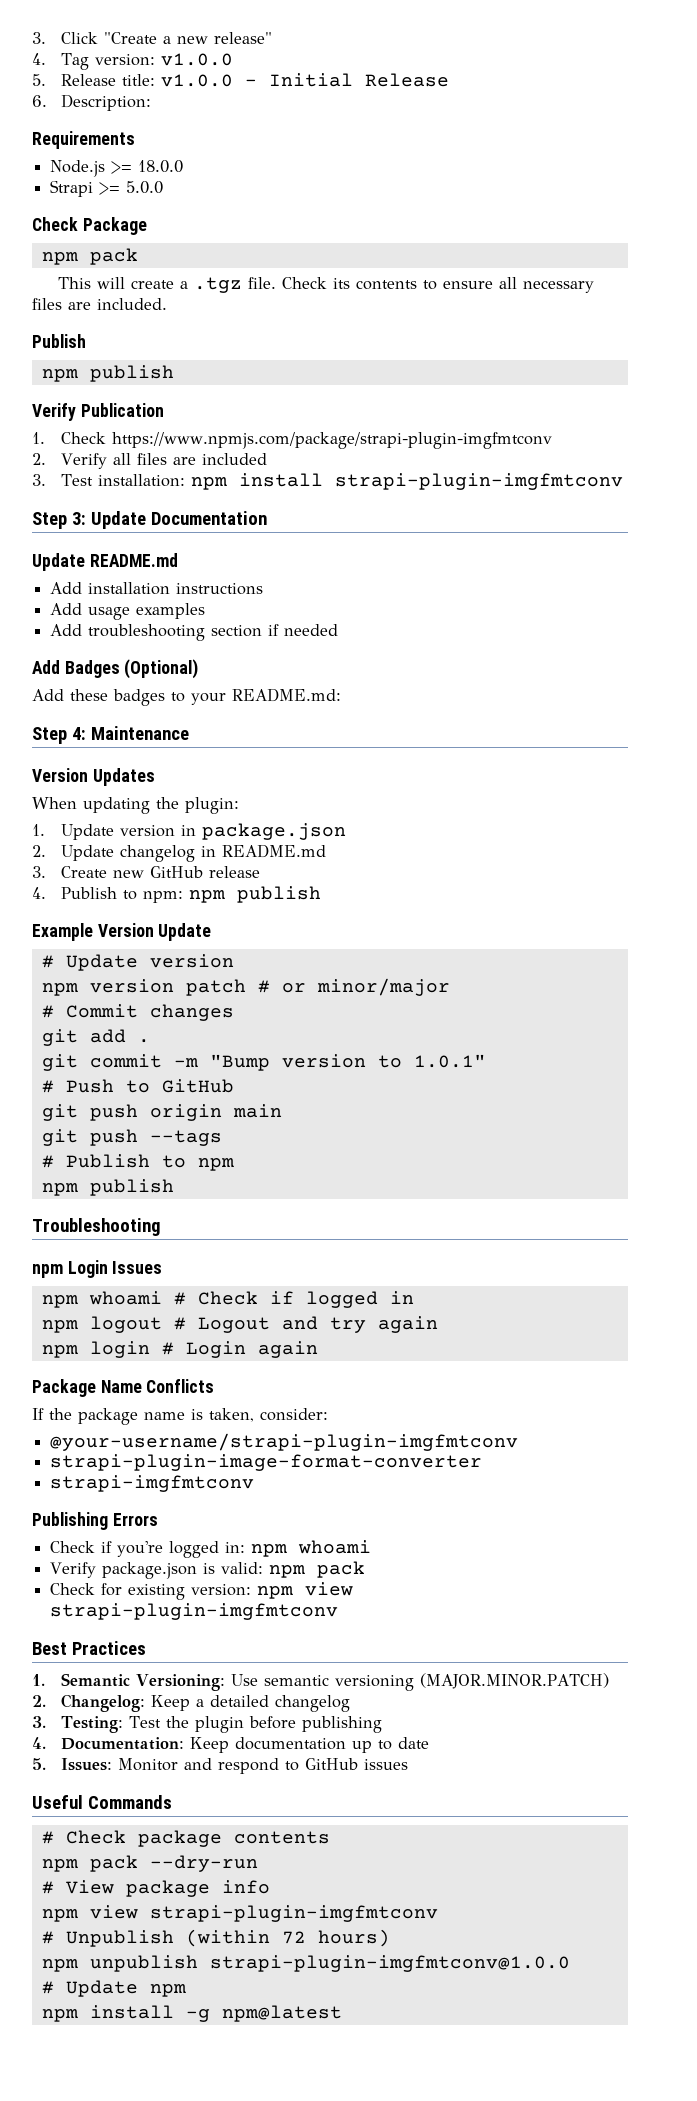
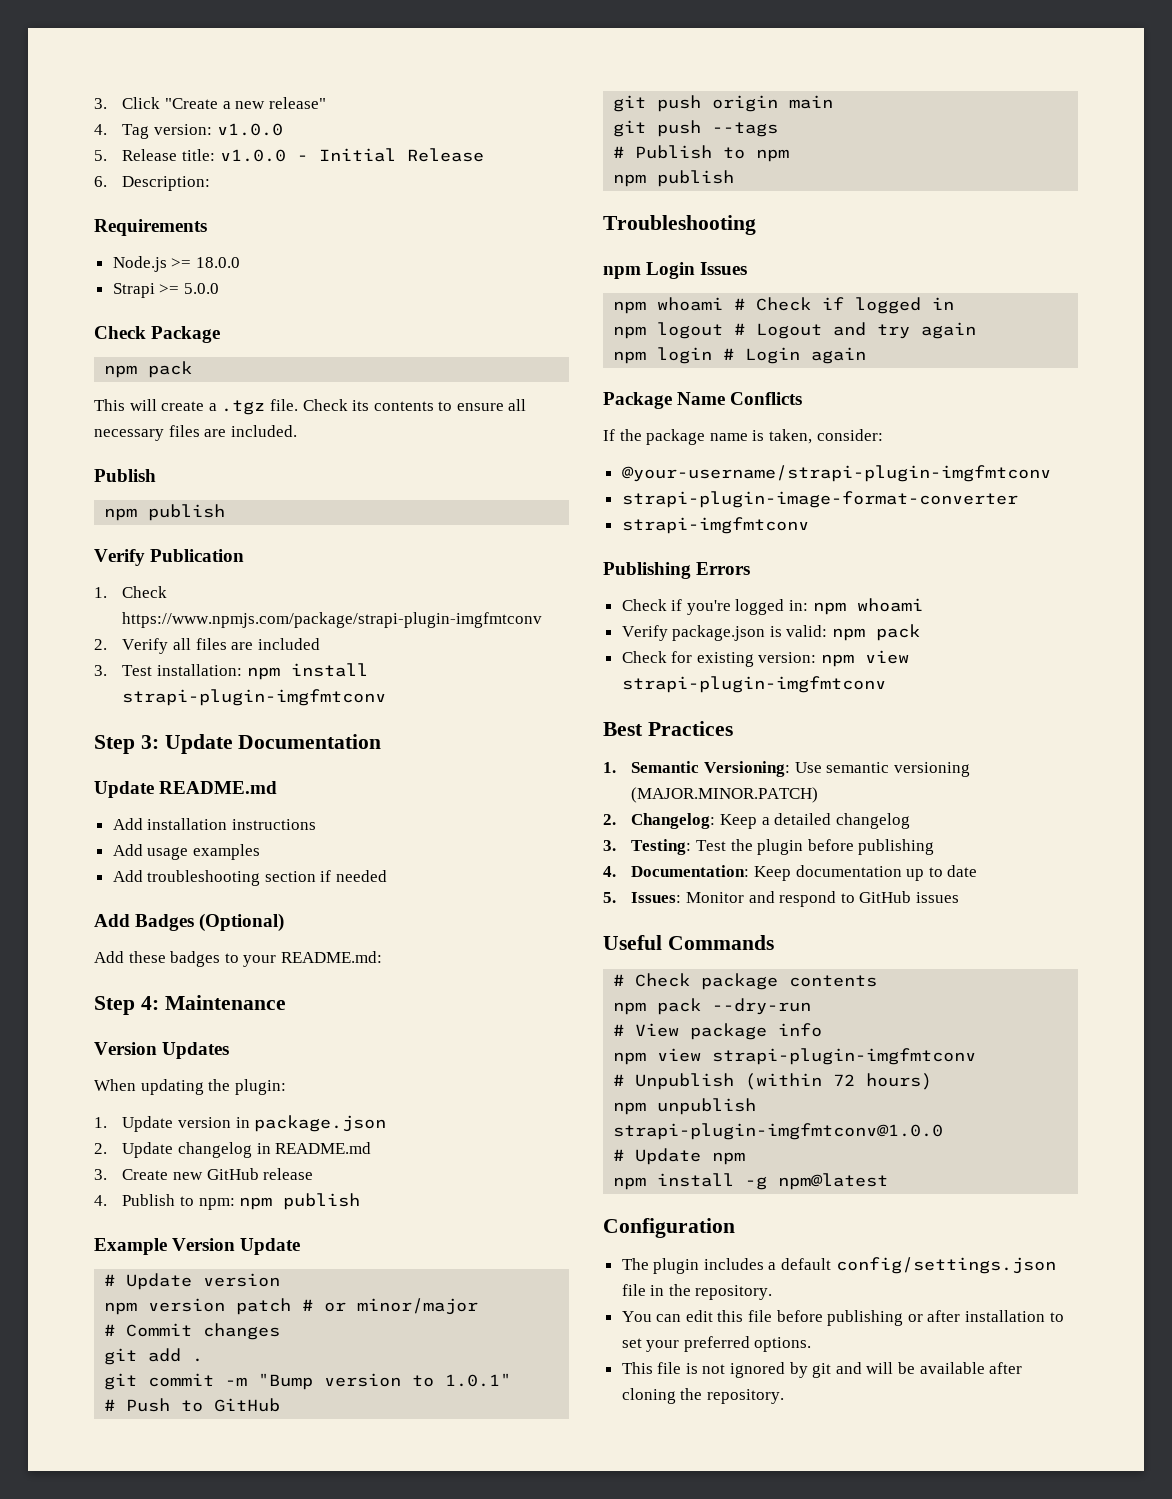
(342, 2013) none -> [603,1218,735,1238] [621,1257,1056,1274] [621,1284,773,1300] [621,1310,1064,1326] [621,1336,812,1352] [621,1362,1023,1378] [621,1388,784,1404] // Configuration // The plugin includes a default config/settings.json file in the repository. // You can edit this file before publishing or after installation to set your preferred options. // This file is not ignored by git and will be available after cloning the repository.

